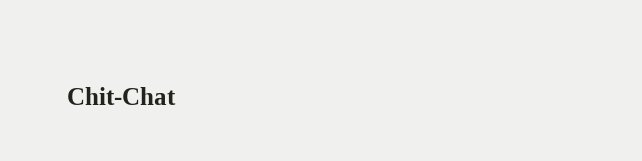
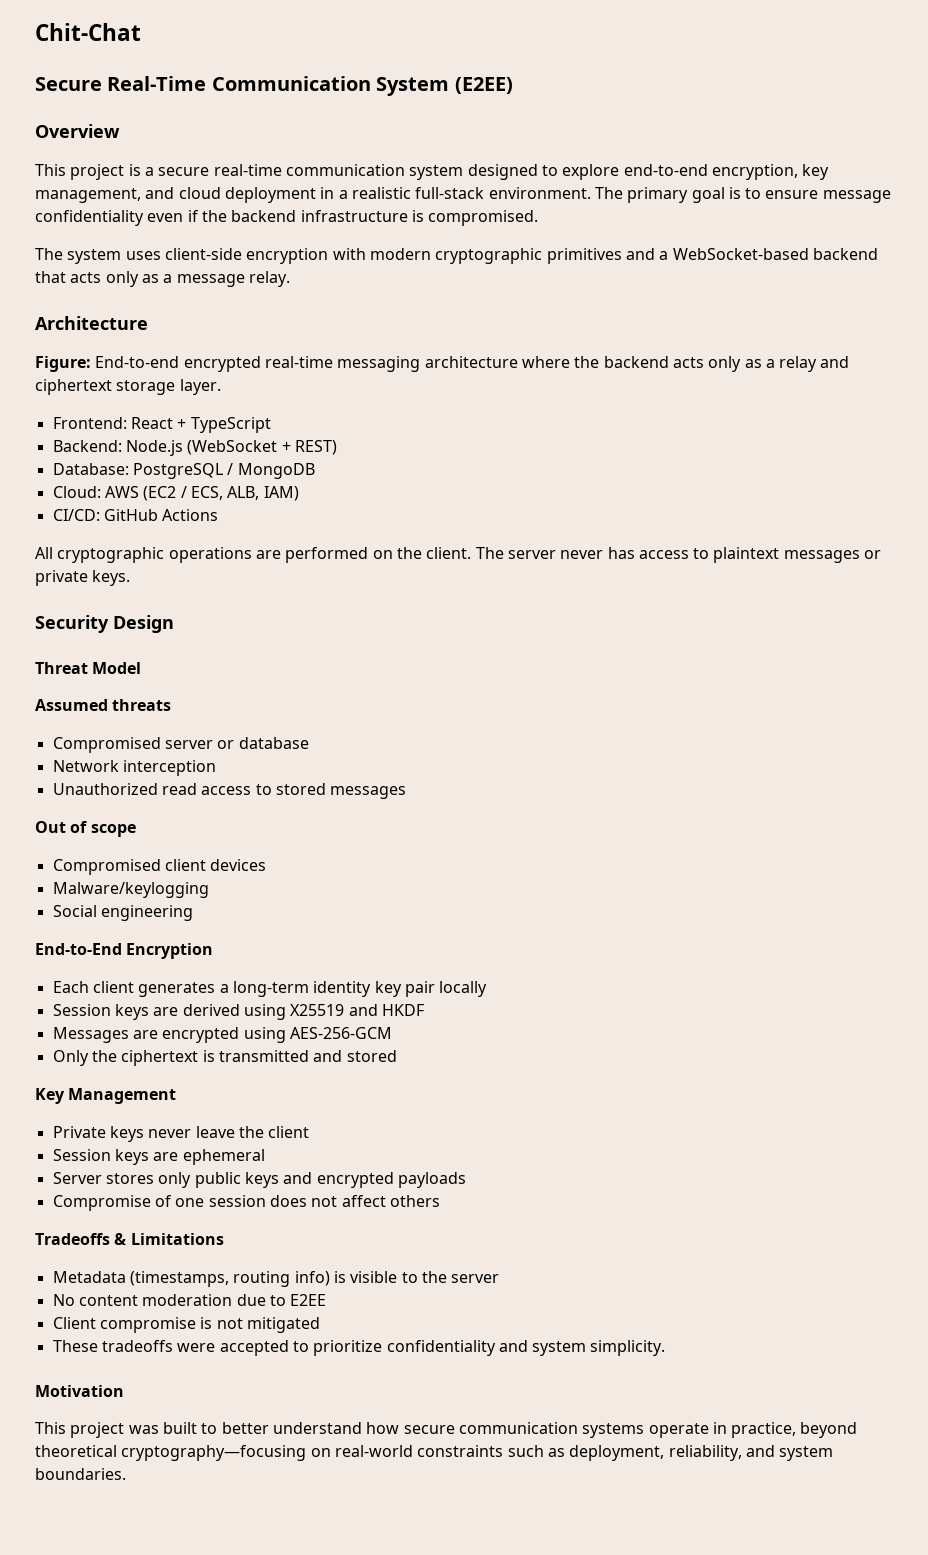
(176, 96) none -> [35,76,513,96] [35,124,120,138] [35,164,830,180] [35,187,891,203] [35,210,539,226] [35,248,878,264] [35,271,290,287] [35,316,148,330] [35,356,850,372] [35,379,221,395] [52,417,271,433] [52,440,337,456] [52,463,315,479] [52,486,299,501] [52,509,219,521] [35,547,882,563] [35,570,131,586] [35,615,174,633] [35,662,142,674] [35,699,172,711] [52,737,309,753] [52,760,216,776] [52,783,407,799] [35,821,136,837] [52,859,267,875] [52,882,209,898] [52,905,193,921] [35,943,214,959] [52,981,488,997] [52,1004,424,1020] [52,1027,392,1043] [52,1050,397,1066] [35,1088,177,1104] [52,1126,310,1142] [52,1149,265,1165] [52,1172,466,1188] [52,1195,440,1211] [35,1233,224,1245] [52,1271,500,1287] [52,1294,327,1306] [52,1317,320,1333] [52,1340,666,1356] [35,1385,124,1397] [35,1422,858,1438] [35,1445,834,1461] [35,1468,126,1480] // Secure Real-Time Communication System (E2EE) // Overview // This project is a secure real-time communication system designed to explore end-to-end encryption, key management, and cloud deployment in a realistic full-stack environment. The primary goal is to ensure message confidentiality even if the backend infrastructure is compromised. // The system uses client-side encryption with modern cryptographic primitives and a WebSocket-based backend that acts only as a message relay. // Architecture // Figure: End-to-end encrypted real-time messaging architecture where the backend acts only as a relay and ciphertext storage layer. // Frontend: React + TypeScript // Backend: Node.js (WebSocket + REST) // Database: PostgreSQL / MongoDB // Cloud: AWS (EC2 / ECS, ALB, IAM) // CI/CD: GitHub Actions // All cryptographic operations are performed on the client. The server never has access to plaintext messages or private keys. // Security Design // Threat Model // Assumed threats // Compromised server or database // Network interception // Unauthorized read access to stored messages // Out of scope // Compromised client devices // Malware/keylogging // Social engineering // End-to-End Encryption // Each client generates a long-term identity key pair locally // Session keys are derived using X25519 and HKDF // Messages are encrypted using AES-256-GCM // Only the ciphertext is transmitted and stored // Key Management // Private keys never leave the client // Session keys are ephemeral // Server stores only public keys and encrypted payloads // Compromise of one session does not affect others // Tradeoffs & Limitations // Metadata (timestamps, routing info) is visible to the server // No content moderation due to E2EE // Client compromise is not mitigated // These tradeoffs were accepted to prioritize confidentiality and system simplicity. // Motivation // This project was built to better understand how secure communication systems operate in practice, beyond theoretical cryptography—focusing on real-world constraints such as deployment, reliability, and system boundaries.

